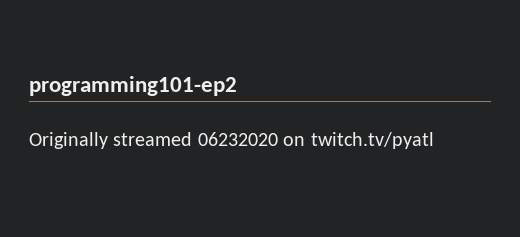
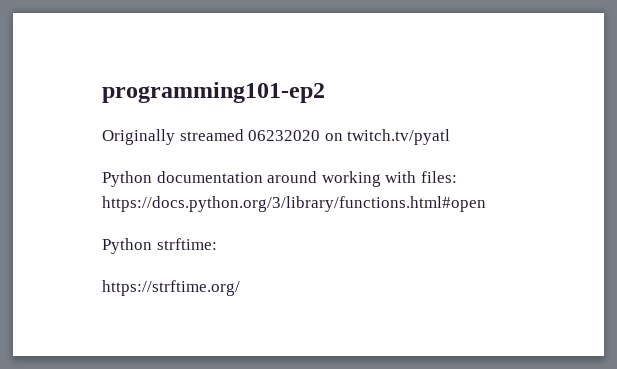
(434, 140) none -> [102,171,457,187] [102,196,486,212] [102,238,217,254] [102,280,240,296] // Python documentation around working with files: https://docs.python.org/3/library/functions.html#open // Python strftime: // https://strftime.org/

